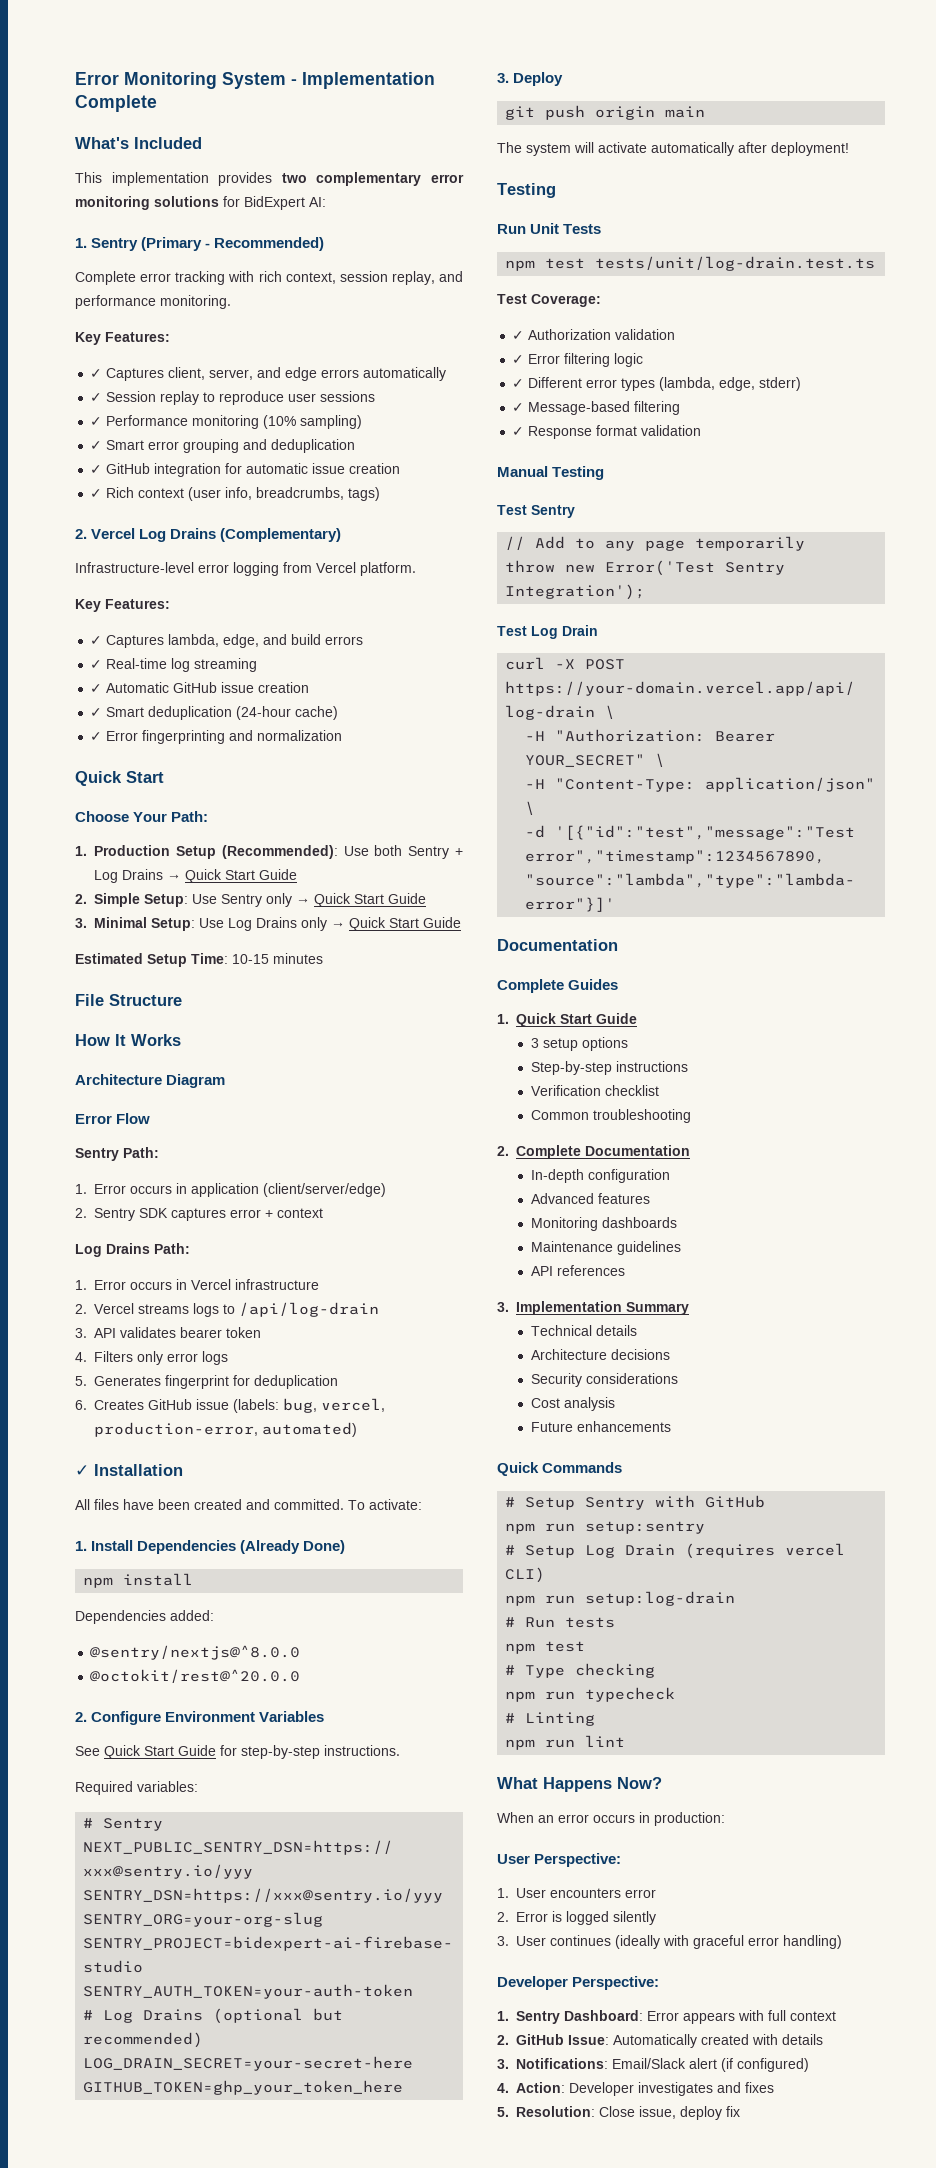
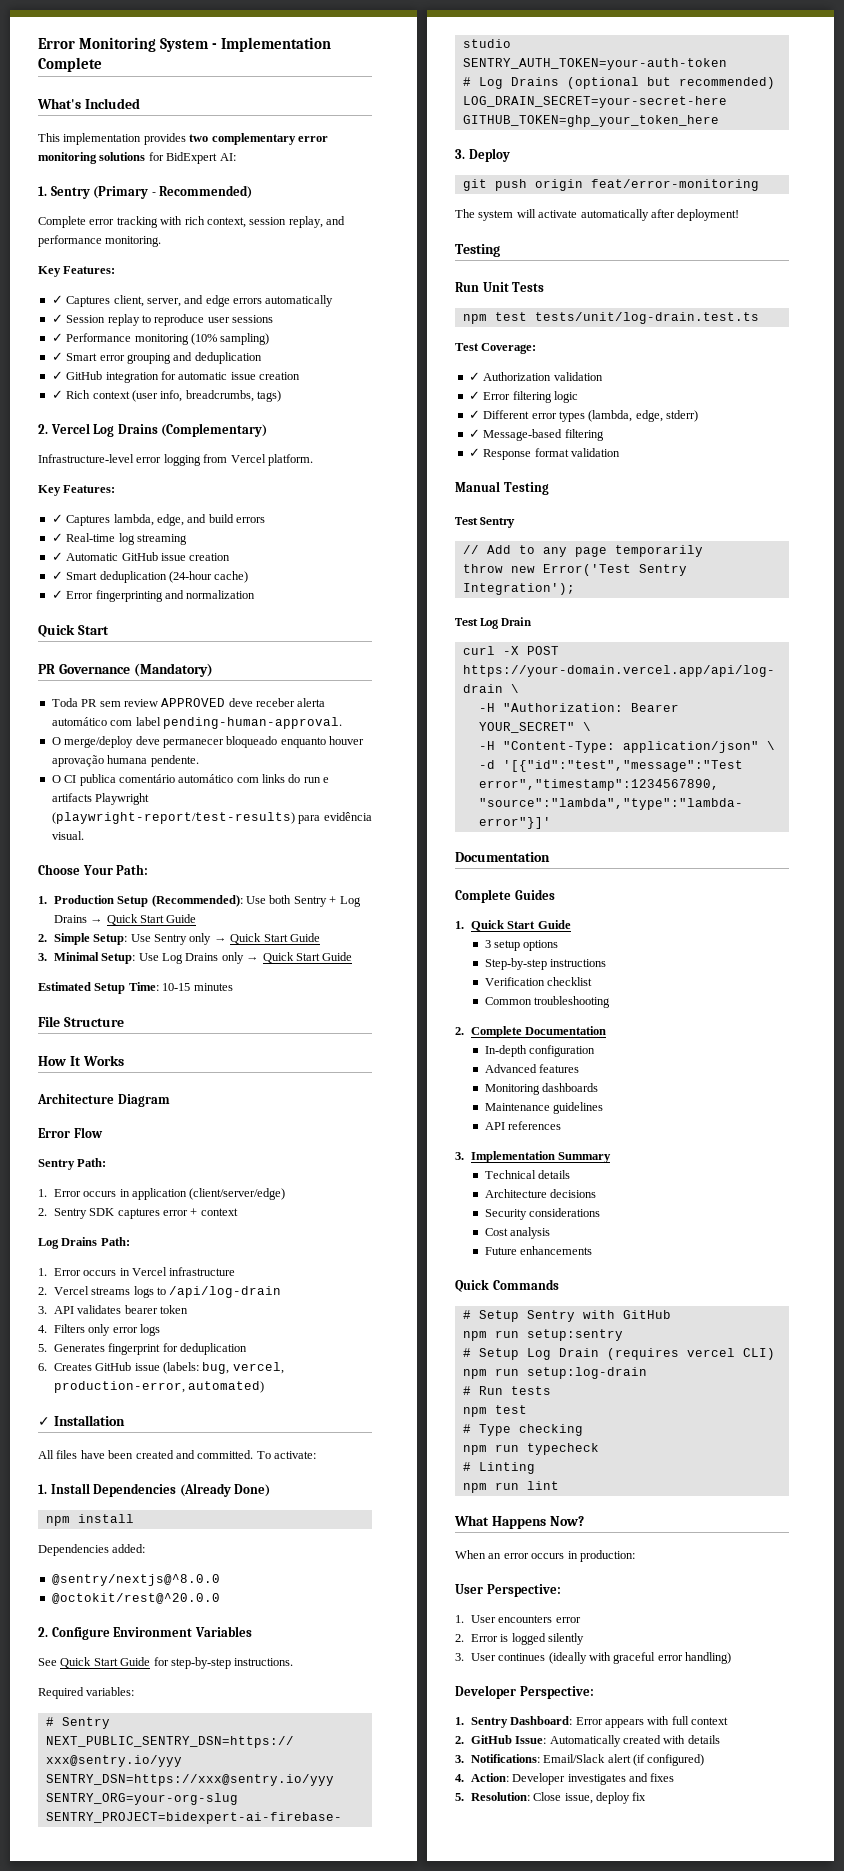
(164, 777) none -> [38,663,213,677] [51,698,326,707] [51,717,342,729] [51,736,364,748] [51,755,199,767] [51,774,330,786] [51,793,150,805] [51,812,372,824] [51,831,84,840] // PR Governance (Mandatory) // Toda PR sem review APPROVED deve receber alerta automático com label pending-human-approval. // O merge/deploy deve permanecer bloqueado enquanto houver aprovação humana pendente. // O CI publica comentário automático com links do run e artifacts Playwright (playwright-report/test-results) para evidência visual.
[665,106,706,118] main -> [590,179,759,191] feat/error-monitoring

